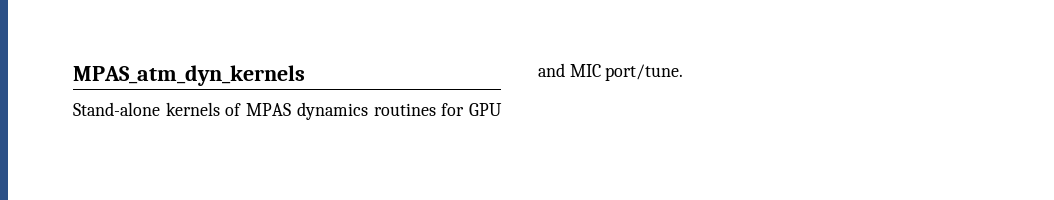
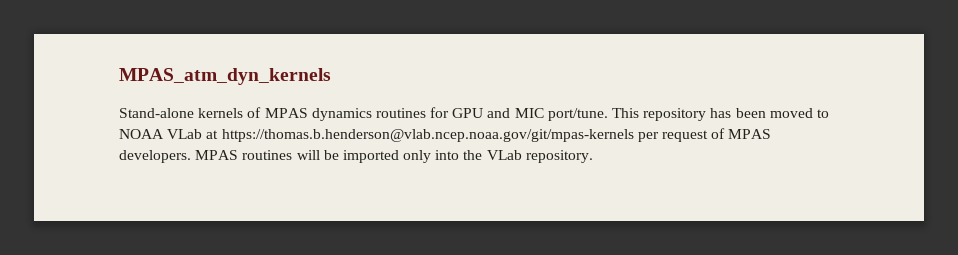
(684, 72) none -> [612,108,829,121] [119,128,772,142] [119,150,593,163] This repository has been moved to NOAA VLab at https://thomas.b.henderson@vlab.ncep.noaa.gov/git/mpas-kernels per request of MPAS developers. MPAS routines will be imported only into the VLab repository.

